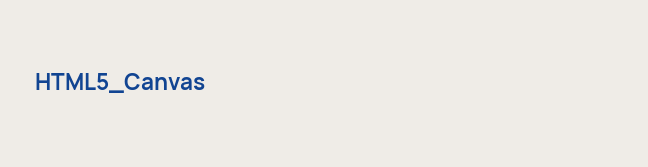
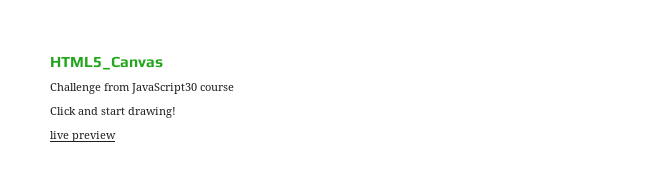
(205, 83) none -> [50,83,234,94] [50,107,176,118] [50,131,116,142] // Challenge from JavaScript30 course // Click and start drawing! // live preview

